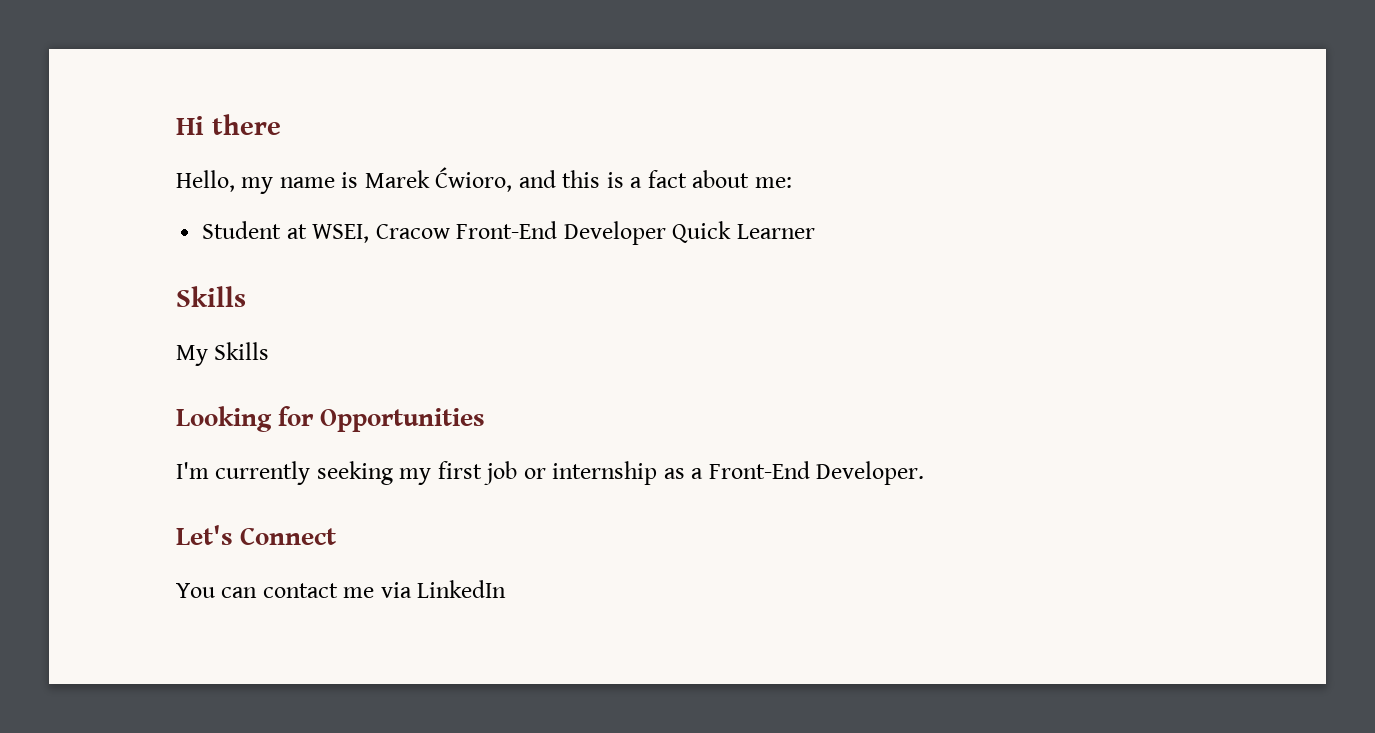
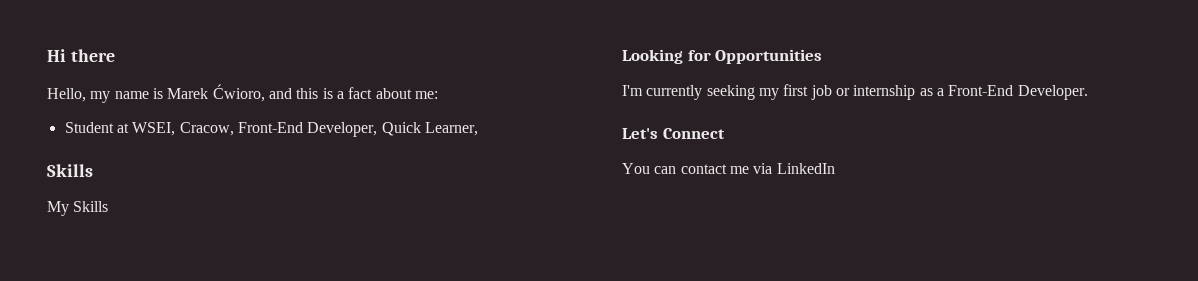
[375,221,815,245] Cracow Front-End Developer Quick Learner -> [179,122,478,137] Cracow, Front-End Developer, Quick Learner,

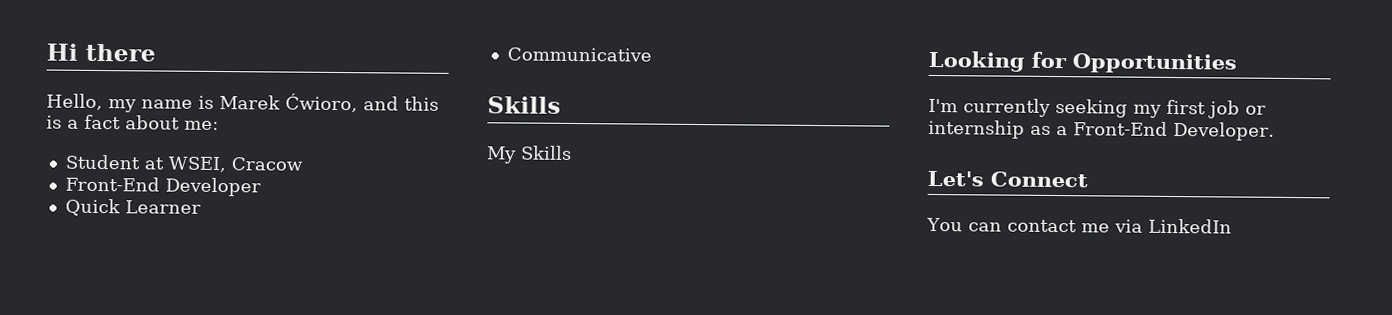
[179,122,478,137] Cracow, Front-End Developer, Quick Learner, -> [230,157,303,171] [64,176,261,197] [64,198,201,217] [506,47,652,62] Cracow // Front-End Developer // Quick Learner // Communicative

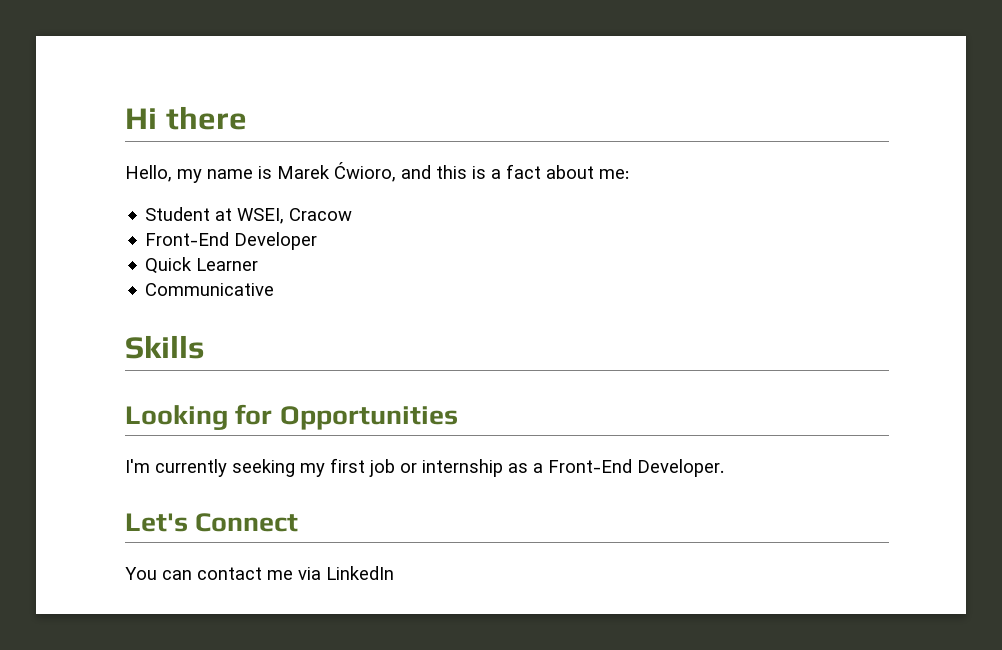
[486,145,572,164] // My Skills -> (205, 347) none

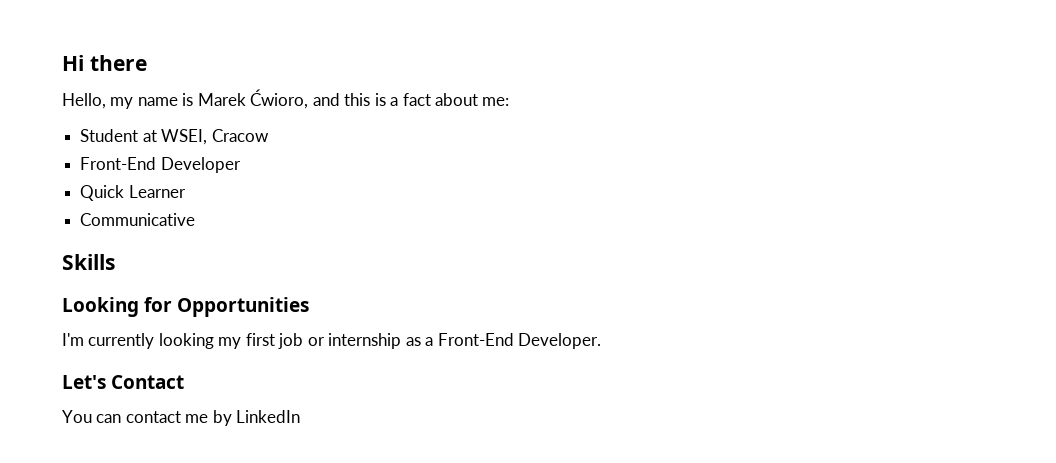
[232,459,295,477] seeking -> [158,333,214,349] looking
[195,513,299,532] Connect -> [111,375,185,389] Contact
[298,567,321,580] via -> [212,410,232,426] by

